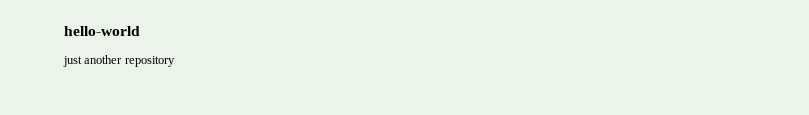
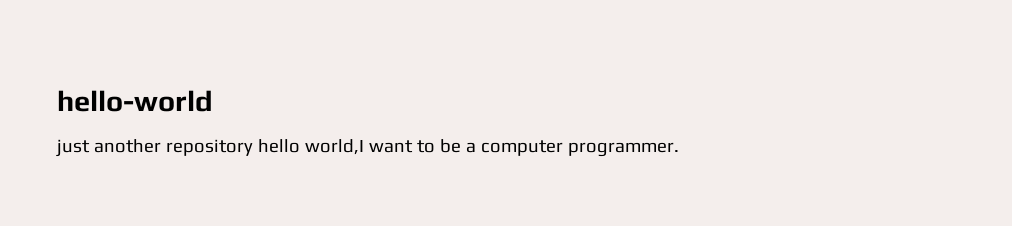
(175, 61) none -> [257,139,679,157] hello world,I want to be a computer programmer.

